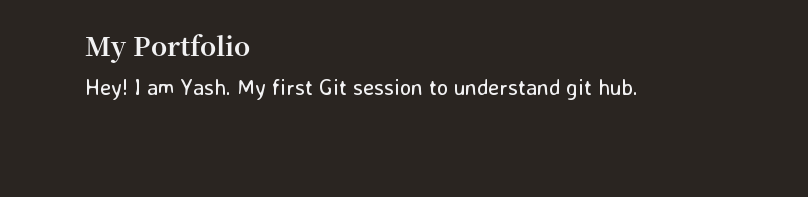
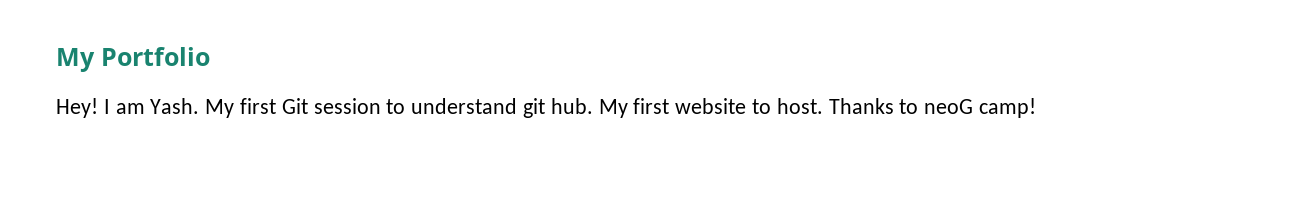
(638, 87) none -> [598,98,1037,118] My first website to host. Thanks to neoG camp!

